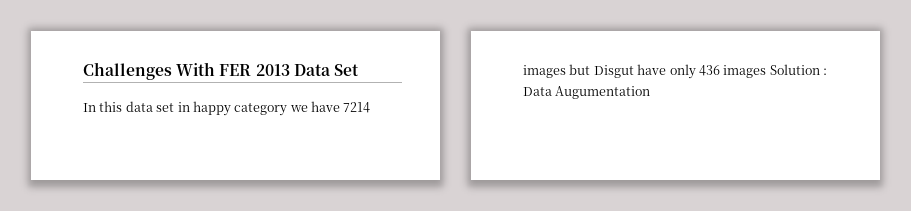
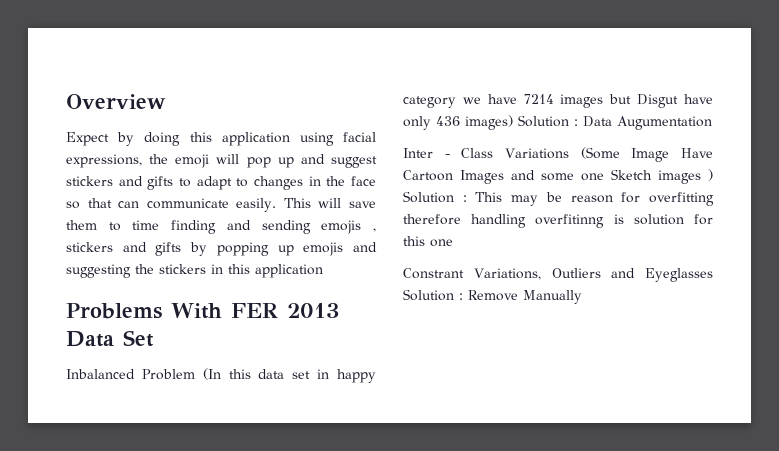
[83,62,172,80] Challenges -> [66,94,166,109] [66,132,376,146] [66,154,377,168] [66,176,376,190] [66,198,377,212] [66,220,377,234] [66,242,378,256] [66,264,323,278] [66,303,162,319] Overview // Expect by doing this application using facial expressions, the emoji will pop up and suggest stickers and gifts to adapt to changes in the face so that can communicate easily. This will save them to time finding and sending emojis , stickers and gifts by popping up emojis and suggesting the stickers in this application // Problems
[83,103,96,112] In -> [66,368,221,380] Inbalanced Problem (In
[723,65,767,78] images -> [465,115,513,130] images)
(651, 92) none -> [403,147,713,162] [403,169,713,184] [403,191,714,206] [403,214,713,228] [403,236,453,247] [403,268,713,282] [403,289,582,304] // Inter - Class Variations (Some Image Have Cartoon Images and some one Sketch images ) Solution : This may be reason for overfitting therefore handling overfitinng is solution for this one // Constrant Variations, Outliers and Eyeglasses Solution : Remove Manually

